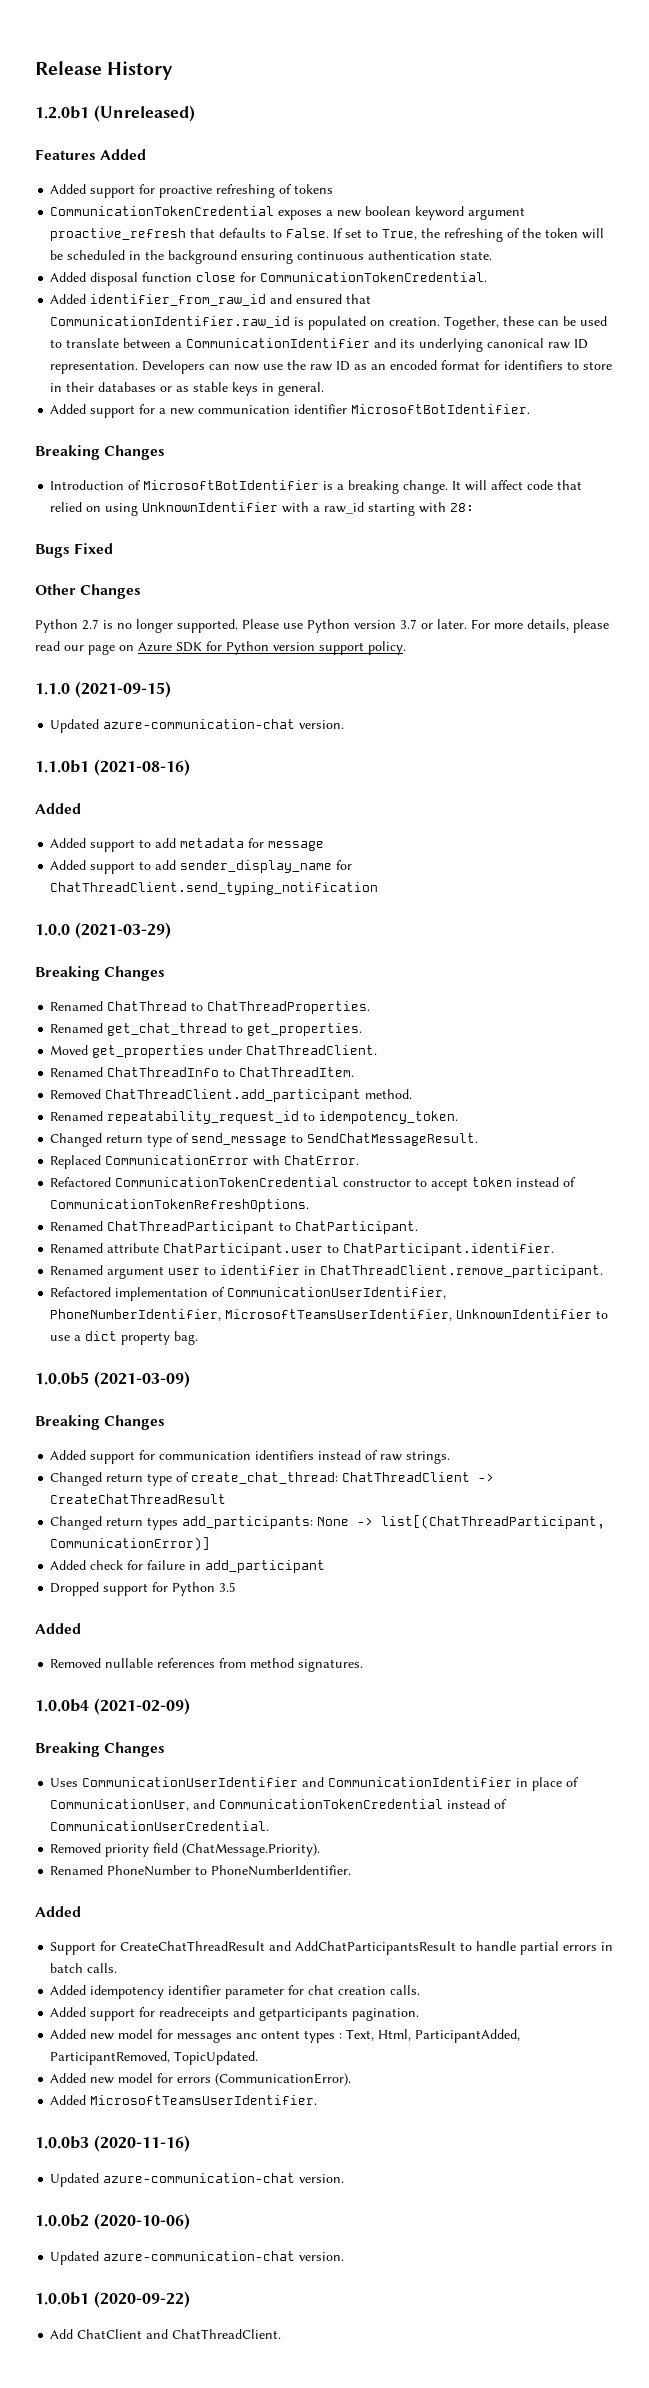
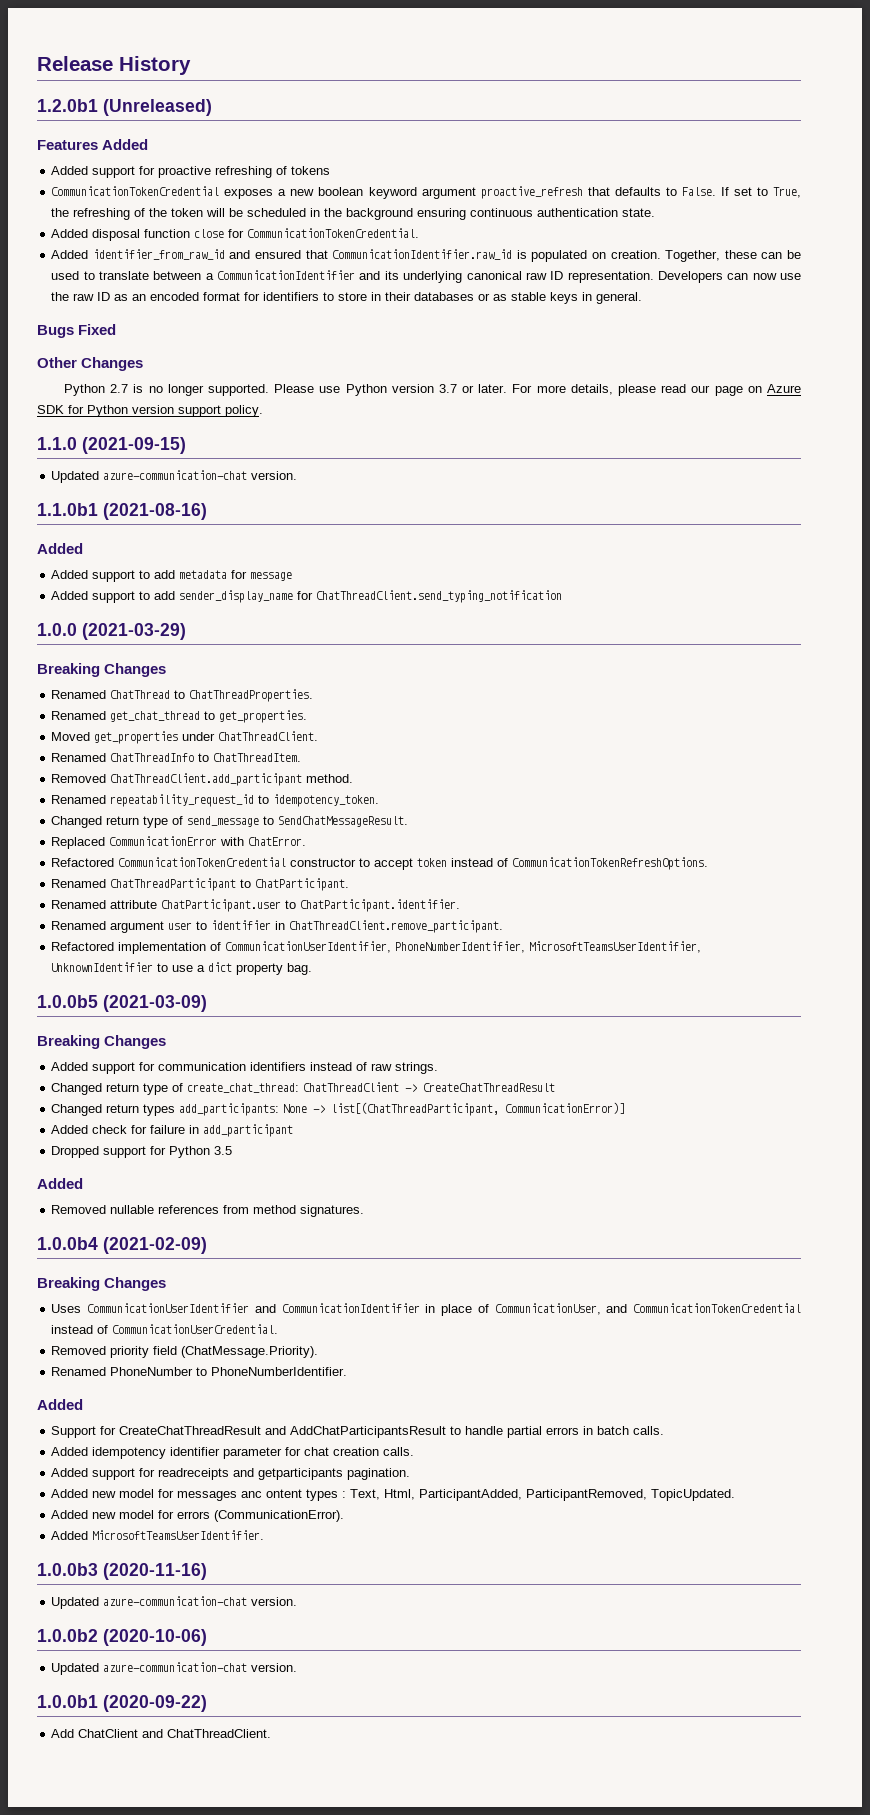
[50,404,531,418] [35,445,166,460] [50,480,583,494] [50,502,475,516] // Added support for a new communication identifier MicrosoftBotIdentifier. // Breaking Changes // Introduction of MicrosoftBotIdentifier is a breaking change. It will affect code that relied on using UnknownIdentifier with a raw_id starting with 28: -> (643, 298) none

